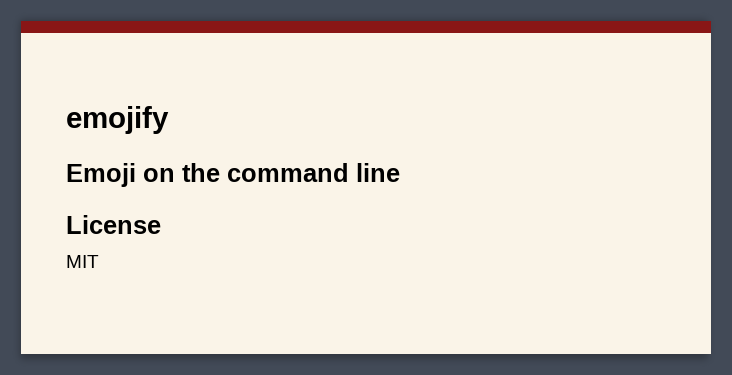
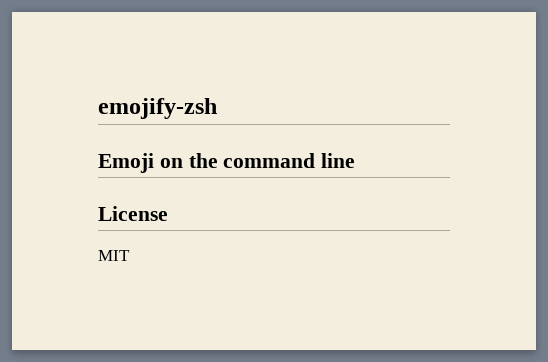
[66,106,169,134] emojify -> [98,98,217,119] emojify-zsh

